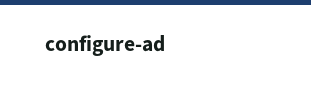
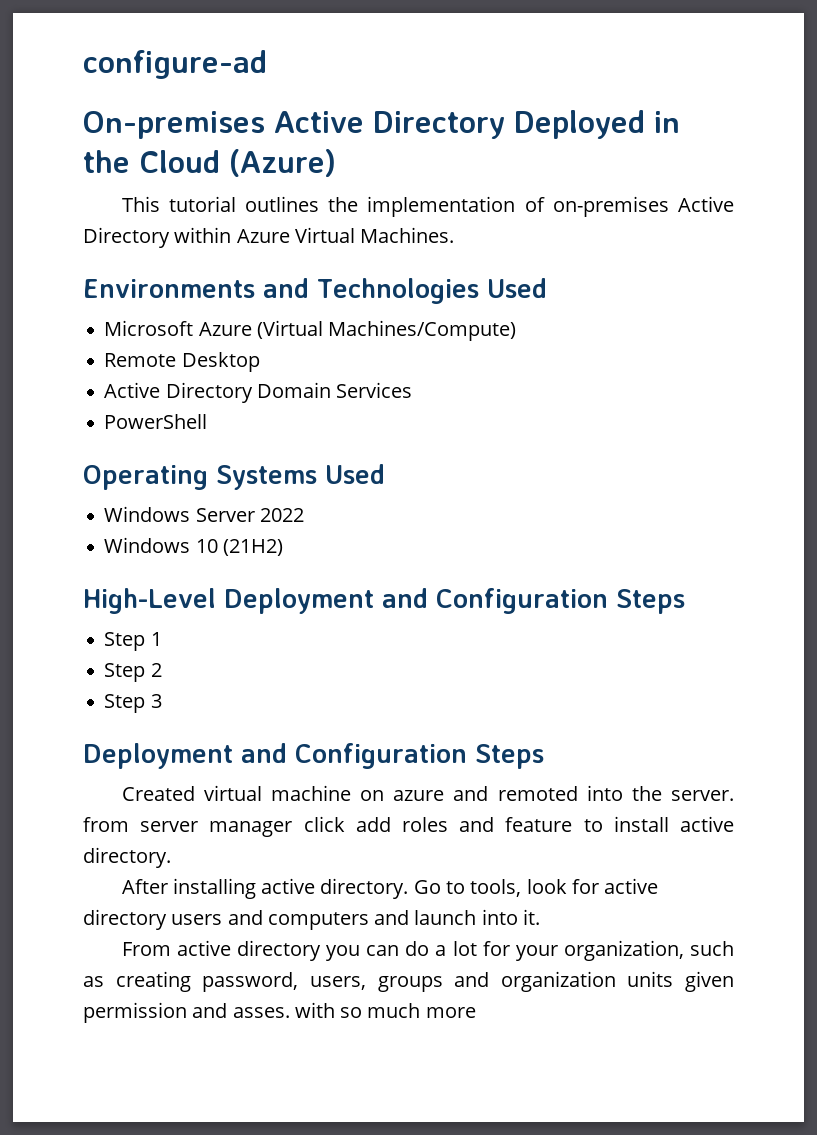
(165, 45) none -> [83,110,680,139] [83,149,336,177] [121,196,734,217] [83,227,455,248] [83,278,547,304] [104,320,517,341] [104,352,260,372] [104,382,413,403] [104,414,208,429] [83,464,385,490] [104,506,304,522] [104,537,283,556] [83,588,685,614] [104,632,162,651] [104,663,162,682] [104,694,162,713] [83,743,544,769] [121,785,734,801] [83,816,734,837] [83,847,171,868] [121,878,659,899] [83,909,540,930] [121,940,735,961] [83,971,734,992] [83,1002,476,1023] // On-premises Active Directory Deployed in the Cloud (Azure) // This tutorial outlines the implementation of on-premises Active Directory within Azure Virtual Machines. // Environments and Technologies Used // Microsoft Azure (Virtual Machines/Compute) // Remote Desktop // Active Directory Domain Services // PowerShell // Operating Systems Used // Windows Server 2022 // Windows 10 (21H2) // High-Level Deployment and Configuration Steps // Step 1 // Step 2 // Step 3 // Deployment and Configuration Steps // Created virtual machine on azure and remoted into the server. from server manager click add roles and feature to install active directory. // After installing active directory. Go to tools, look for active directory users and computers and launch into it. // From active directory you can do a lot for your organization, such as creating password, users, groups and organization units given permission and asses. with so much more

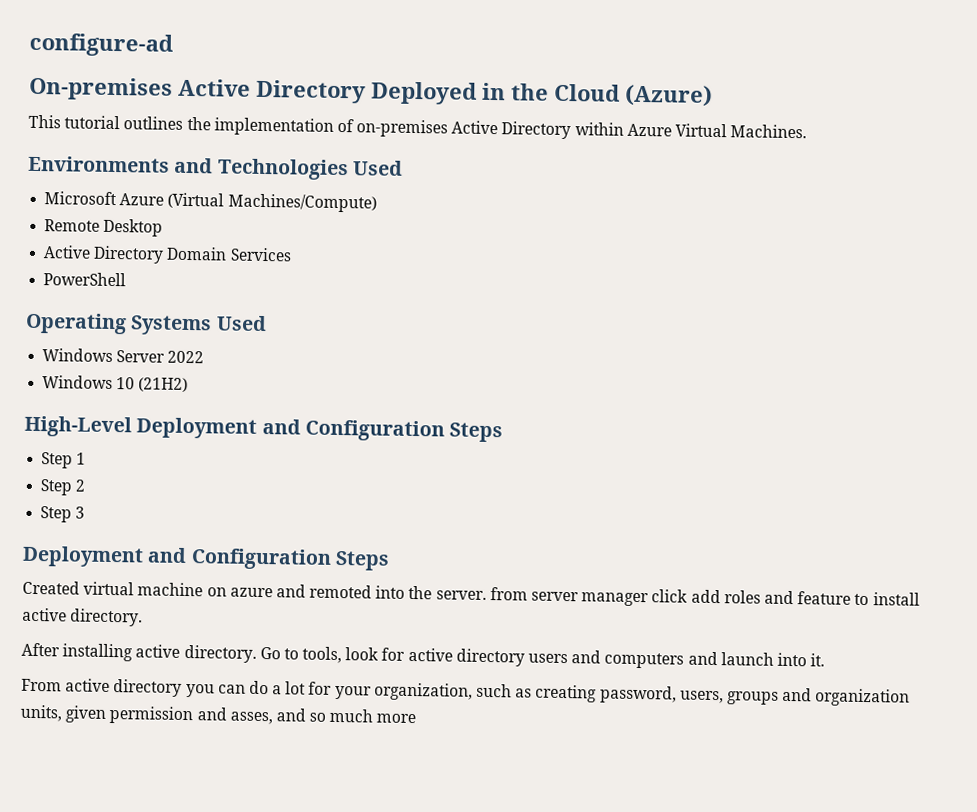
[627,971,674,987] units -> [20,704,62,722] units,
[232,1002,335,1018] asses. with -> [229,708,306,725] asses, and

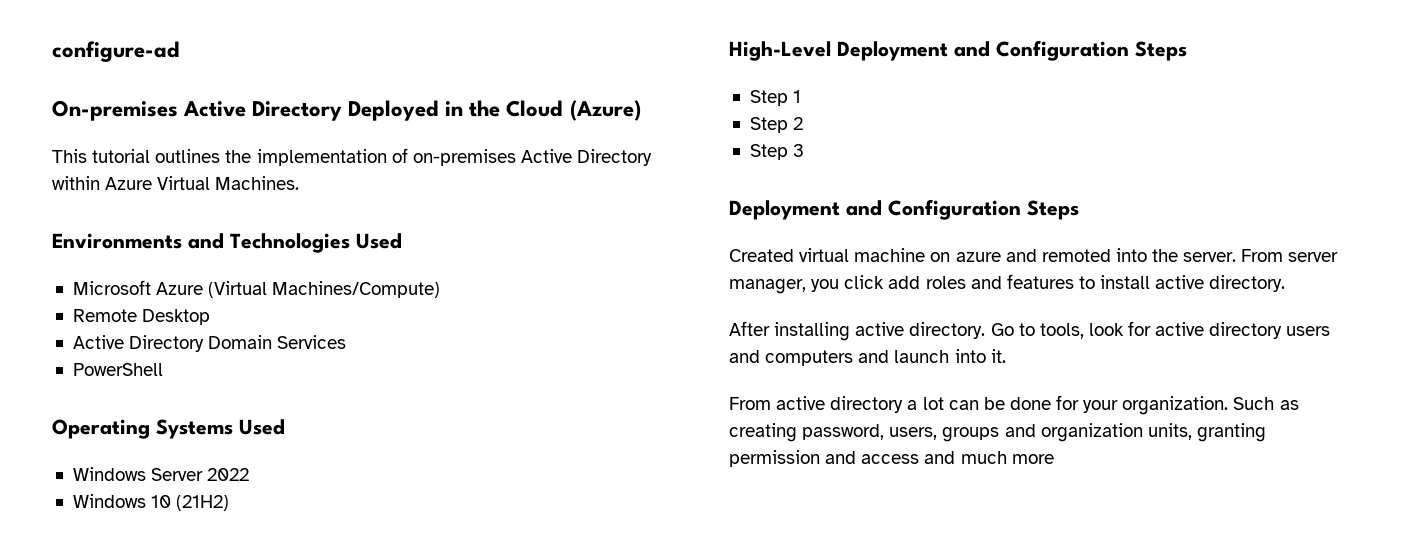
[489,587,650,607] from server manager -> [1241,249,1339,262] [729,279,840,294] From server manager, you
[797,591,852,605] feature -> [1006,274,1074,289] features
[185,680,513,701] you can do a lot for your organization, such -> [907,395,1275,415] a lot can be done for your organization. Such
[65,705,107,723] given -> [1196,423,1266,442] granting
[229,708,327,725] asses, and so -> [861,451,956,464] access and

